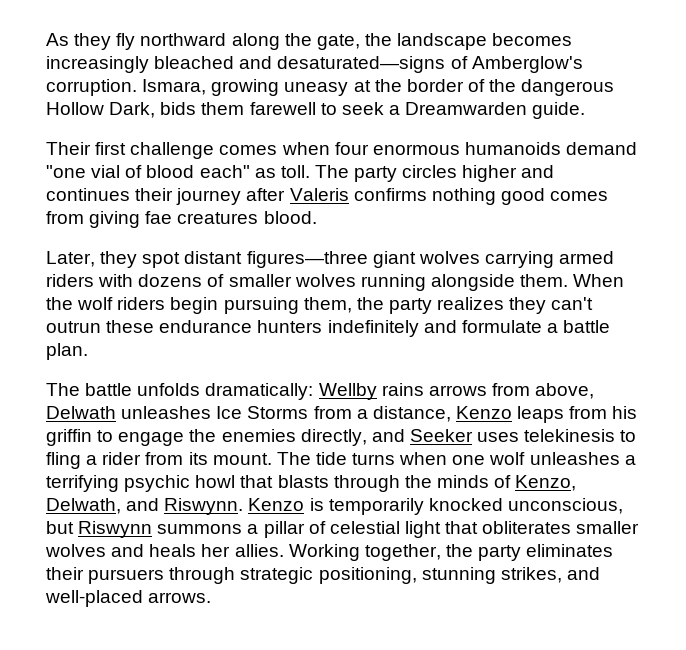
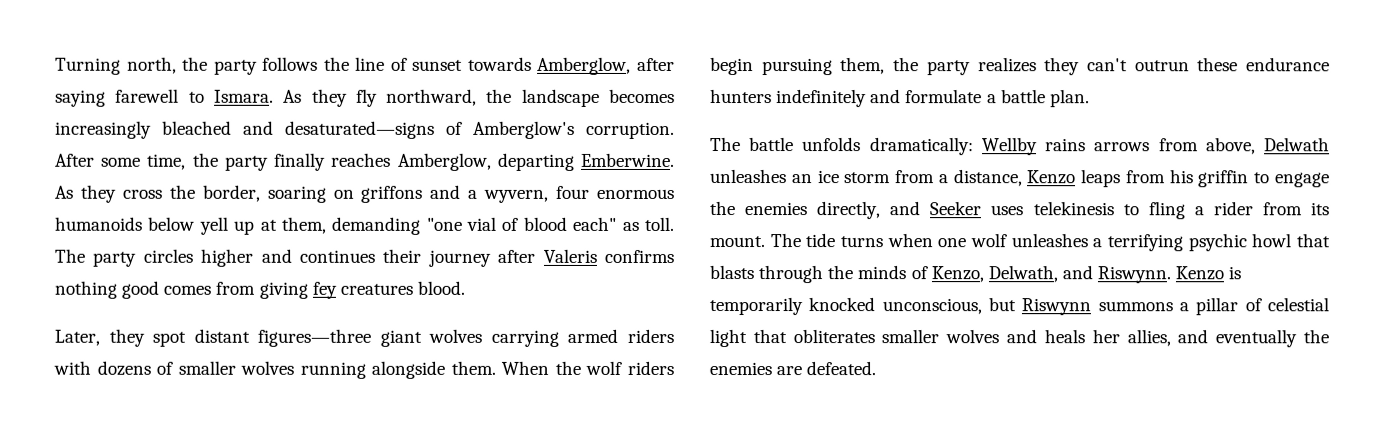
[46,33,360,50] As they fly northward along the gate, -> [55,56,675,75] [55,88,478,107] Turning north, the party follows the line of sunset towards Amberglow, after saying farewell to Ismara. As they fly northward,
[142,79,615,96] [46,102,586,119] [46,142,638,159] Ismara, growing uneasy at the border of the dangerous Hollow Dark, bids them farewell to seek a Dreamwarden guide. // Their first challenge comes when four enormous humanoids demand -> [55,152,675,171] [55,184,676,203] [54,216,422,235] After some time, the party finally reaches Amberglow, departing Emberwine. As they cross the border, soaring on griffons and a wyvern, four enormous humanoids below yell up at them, demanding
[145,211,173,224] fae -> [311,281,337,299] fey
[216,406,309,419] Ice Storms -> [791,170,892,184] an ice storm
[234,544,614,561] [46,567,600,584] [45,590,212,607] allies. Working together, the party eliminates their pursuers through strategic positioning, stunning strikes, and well-placed arrows. -> [1126,329,1329,348] [709,361,877,376] allies, and eventually the enemies are defeated.

